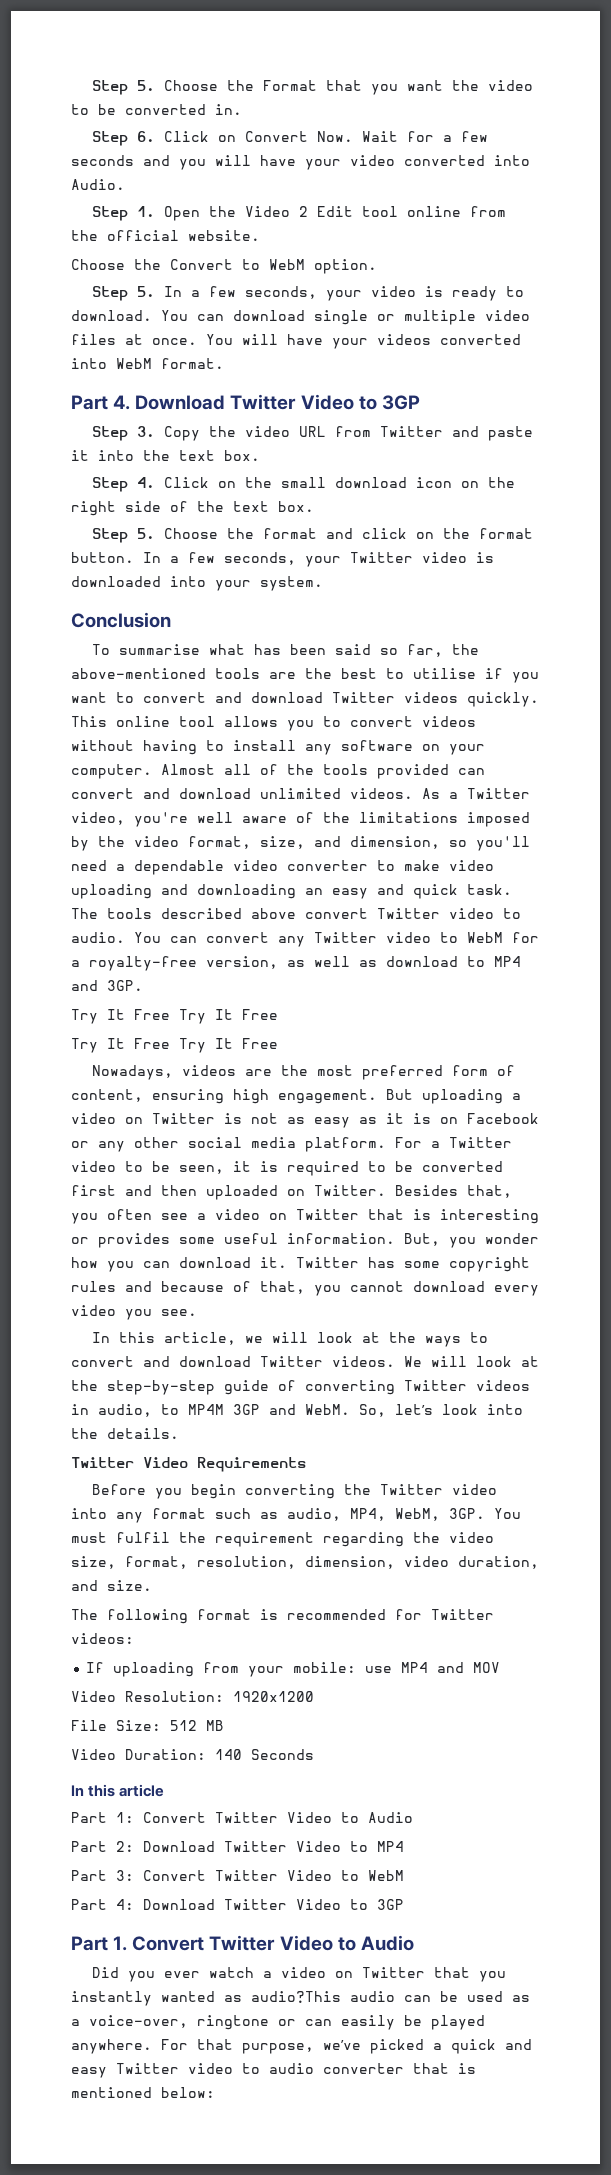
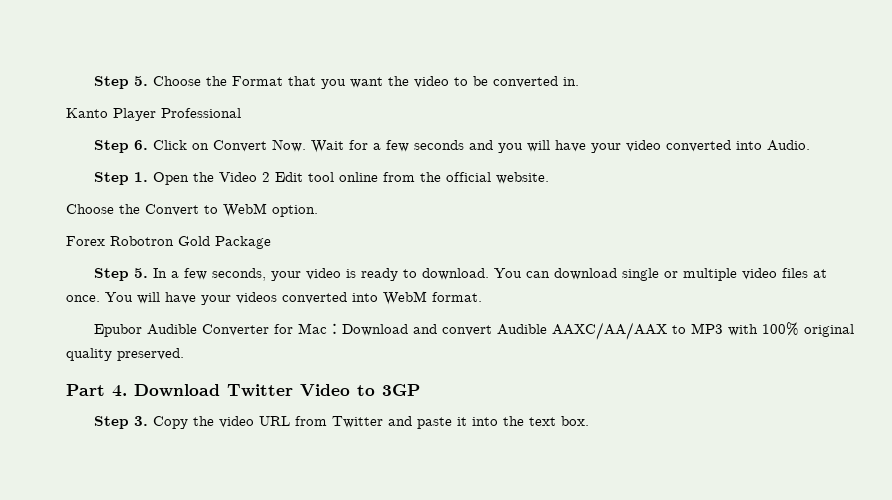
(242, 109) none -> [66,108,241,121] // Kanto Player Professional
(377, 266) none -> [66,236,271,249] // Forex Robotron Gold Package
(224, 363) none -> [93,322,854,340] [66,348,184,361] // Epubor Audible Converter for Mac：Download and convert Audible AAXC/AA/AAX to MP3 with 100% original quality preserved.
[92,477,516,492] [71,501,314,516] [92,528,534,543] [71,552,494,567] [71,576,323,591] [71,612,171,628] [92,644,480,657] [71,668,539,683] [71,692,539,707] [71,716,476,731] [71,740,485,755] [71,764,485,779] [71,788,530,799] [71,812,530,827] [71,836,530,851] [71,860,494,875] [71,884,512,899] [71,908,521,919] [71,932,539,947] [71,956,521,971] [71,980,143,991] [71,1009,278,1024] [71,1038,278,1053] [92,1065,516,1080] [71,1089,521,1104] [71,1113,539,1128] [71,1137,512,1152] [71,1161,503,1176] [71,1185,512,1200] [71,1209,539,1224] [71,1233,539,1248] [71,1257,530,1272] [71,1281,539,1296] [71,1305,197,1320] [92,1332,489,1347] [71,1356,539,1367] [71,1380,530,1395] [71,1404,523,1417] [71,1428,179,1439] [71,1457,306,1472] [92,1484,498,1499] [71,1508,521,1523] [71,1532,494,1547] [71,1556,539,1569] [71,1580,152,1591] [71,1609,494,1624] [71,1633,134,1644] [86,1662,501,1677] [71,1691,314,1702] [71,1720,224,1731] [71,1749,314,1760] [71,1784,165,1797] [71,1812,413,1823] [71,1841,404,1852] [71,1870,404,1881] [71,1899,404,1910] [71,1935,414,1951] [92,1967,507,1982] [71,1991,530,2006] [71,2015,485,2030] [71,2039,532,2054] [71,2063,476,2078] [71,2087,215,2098] // Step 4. Click on the small download icon on the right side of the text box. // Step 5. Choose the format and click on the format button. In a few seconds, your Twitter video is downloaded into your system. // Conclusion // To summarise what has been said so far, the above-mentioned tools are the best to utilise if you want to convert and download Twitter videos quickly. This online tool allows you to convert videos without having to install any software on your computer. Almost all of the tools provided can convert and download unlimited videos. As a Twitter video, you're well aware of the limitations imposed by the video format, size, and dimension, so you'll need a dependable video converter to make video uploading and downloading an easy and quick task. The tools described above convert Twitter video to audio. You can convert any Twitter video to WebM for a royalty-free version, as well as download to MP4 and 3GP. // Try It Free Try It Free // Try It Free Try It Free // Nowadays, videos are the most preferred form of content, ensuring high engagement. But uploading a video on Twitter is not as easy as it is on Facebook or any other social media platform. For a Twitter video to be seen, it is required to be converted first and then uploaded on Twitter. Besides that, you often see a video on Twitter that is interesting or provides some useful information. But, you wonder how you can download it. Twitter has some copyright rules and because of that, you cannot download every video you see. // In this article, we will look at the ways to convert and download Twitter videos. We will look at the step-by-step guide of converting Twitter videos in audio, to MP4M 3GP and WebM. So, let’s look into the details. // Twitter Video Requirements // Before you begin converting the Twitter video into any format such as audio, MP4, WebM, 3GP. You must fulfil the requirement regarding the video size, format, resolution, dimension, video duration, and size. // The following format is recommended for Twitter videos: // If uploading from your mobile: use MP4 and MOV // Video Resolution: 1920x1200 // File Size: 512 MB // Video Duration: 140 Seconds // In this article // Part 1: Convert Twitter Video to Audio // Part 2: Download Twitter Video to MP4 // Part 3: Convert Twitter Video to WebM // Part 4: Download Twitter Video to 3GP // Part 1. Convert Twitter Video to Audio // Did you ever watch a video on Twitter that you instantly wanted as audio?This audio can be used as a voice-over, ringtone or can easily be played anywhere. For that purpose, we’ve picked a quick and easy Twitter video to audio converter that is mentioned below: -> (589, 421) none

